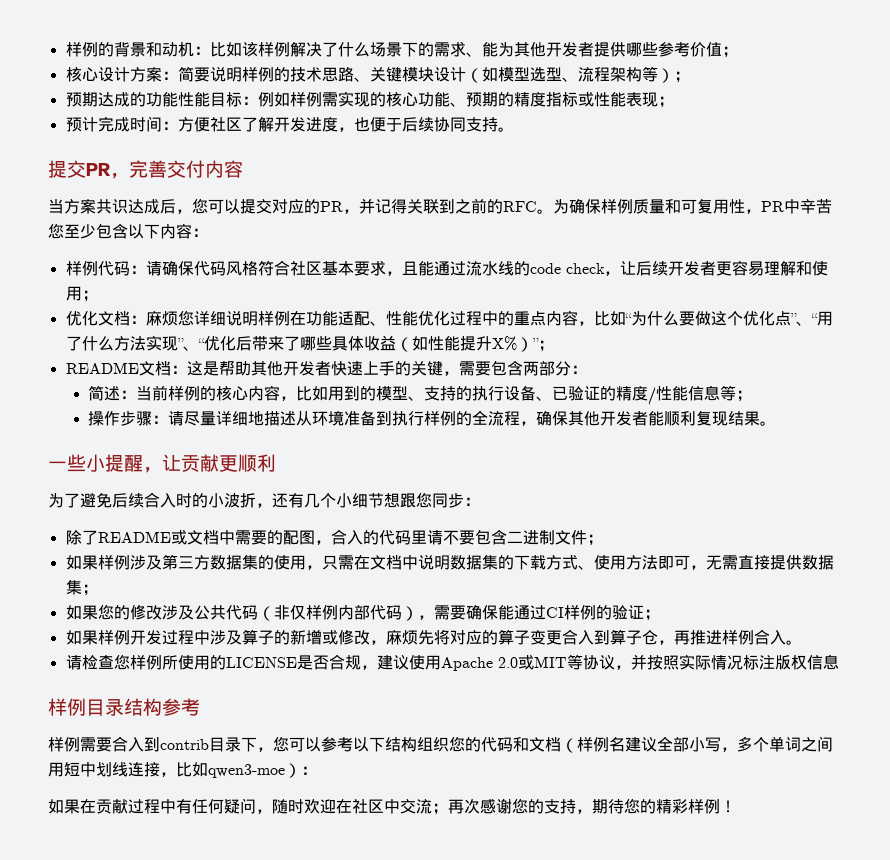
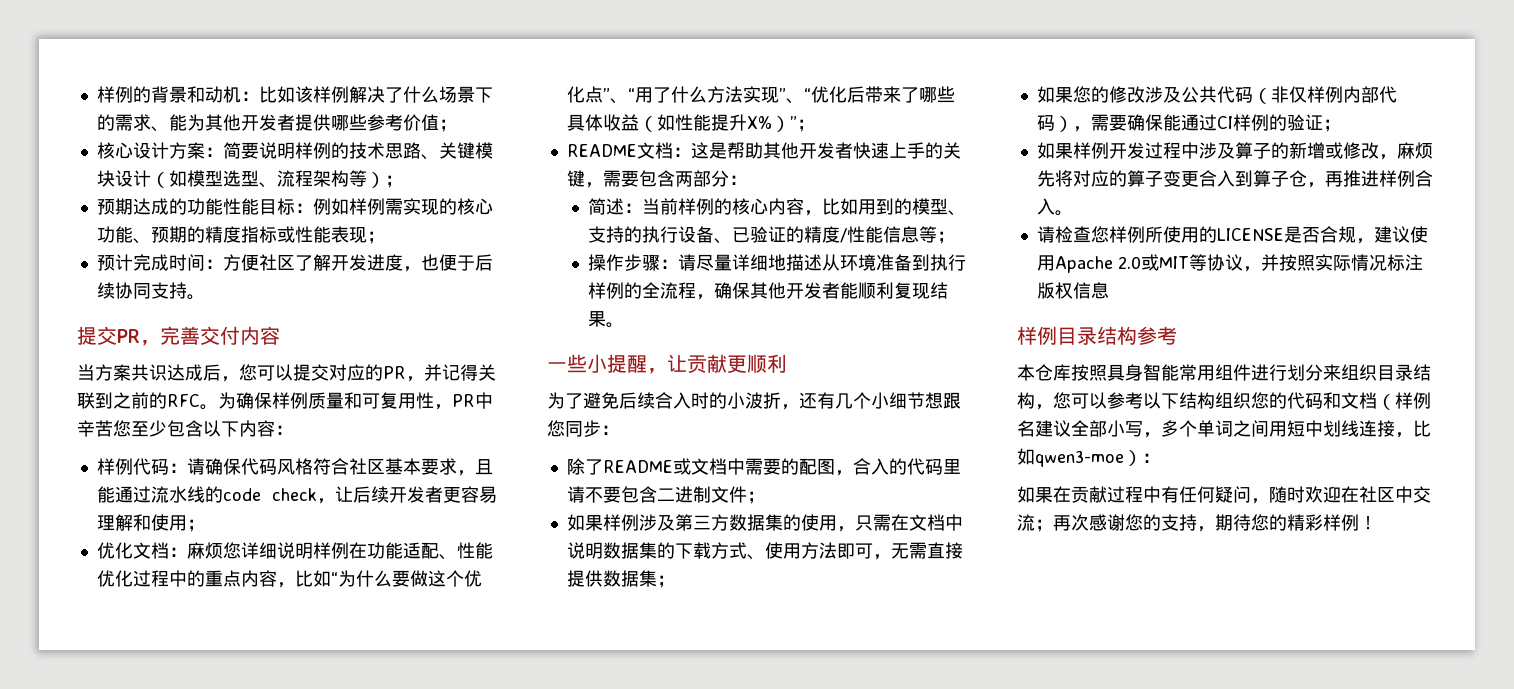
[48,736,257,752] 样例需要合入到contrib目录下 -> [1017,364,1431,381] [1017,392,1035,409] 本仓库按照具身智能常用组件进行划分来组织目录结构

